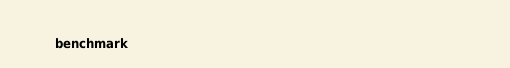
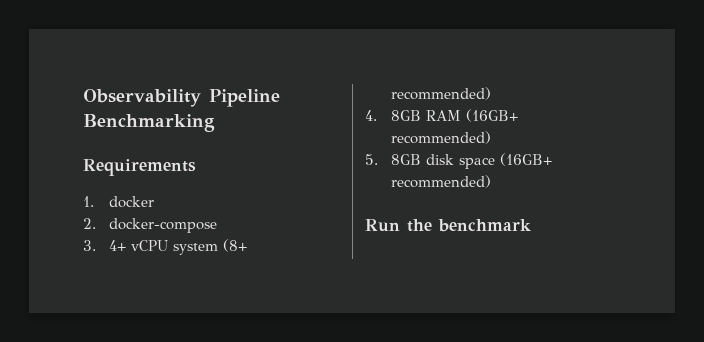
(55, 43) none -> [83,89,280,107] [83,114,215,132] [83,159,196,176] [83,196,155,208] [83,218,218,233] [83,239,248,255] [391,87,492,100] [365,109,519,122] [391,131,492,144] [365,153,553,169] [391,175,492,188] [365,219,432,232] Observability Pipeline Benchmarking // Requirements // 1. docker // 2. docker-compose // 3. 4+ vCPU system (8+ recommended) // 4. 8GB RAM (16GB+ recommended) // 5. 8GB disk space (16GB+ recommended) // Run the

